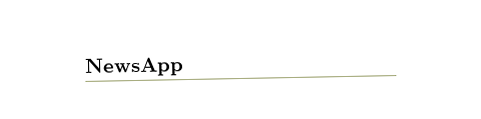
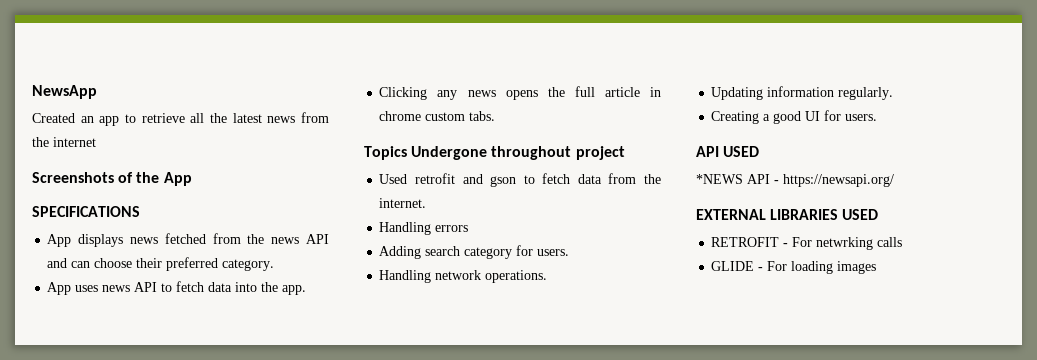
(184, 67) none -> [32,112,329,126] [32,137,96,147] [32,172,192,186] [32,206,140,217] [47,233,330,247] [47,257,275,271] [47,281,307,295] [379,86,661,100] [379,111,496,121] [364,146,625,160] [379,173,661,187] [379,198,427,208] [379,222,469,235] [379,245,570,259] [379,270,548,283] [711,86,894,100] [711,110,878,124] [696,146,760,157] [696,174,894,187] [696,209,879,220] [711,237,903,250] [711,261,877,274] // Created an app to retrieve all the latest news from the internet // Screenshots of the App // SPECIFICATIONS // App displays news fetched from the news API and can choose their preferred category. // App uses news API to fetch data into the app. // Clicking any news opens the full article in chrome custom tabs. // Topics Undergone throughout project // Used retrofit and gson to fetch data from the internet. // Handling errors // Adding search category for users. // Handling network operations. // Updating information regularly. // Creating a good UI for users. // API USED // *NEWS API - https://newsapi.org/ // EXTERNAL LIBRARIES USED // RETROFIT - For netwrking calls // GLIDE - For loading images

